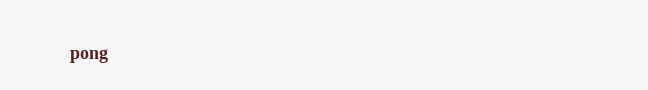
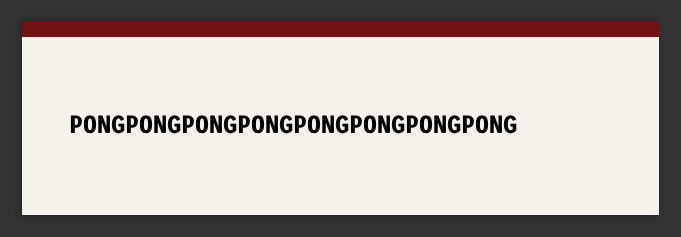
[70,49,108,63] pong -> [69,115,517,134] PONGPONGPONGPONGPONGPONGPONGPONG

